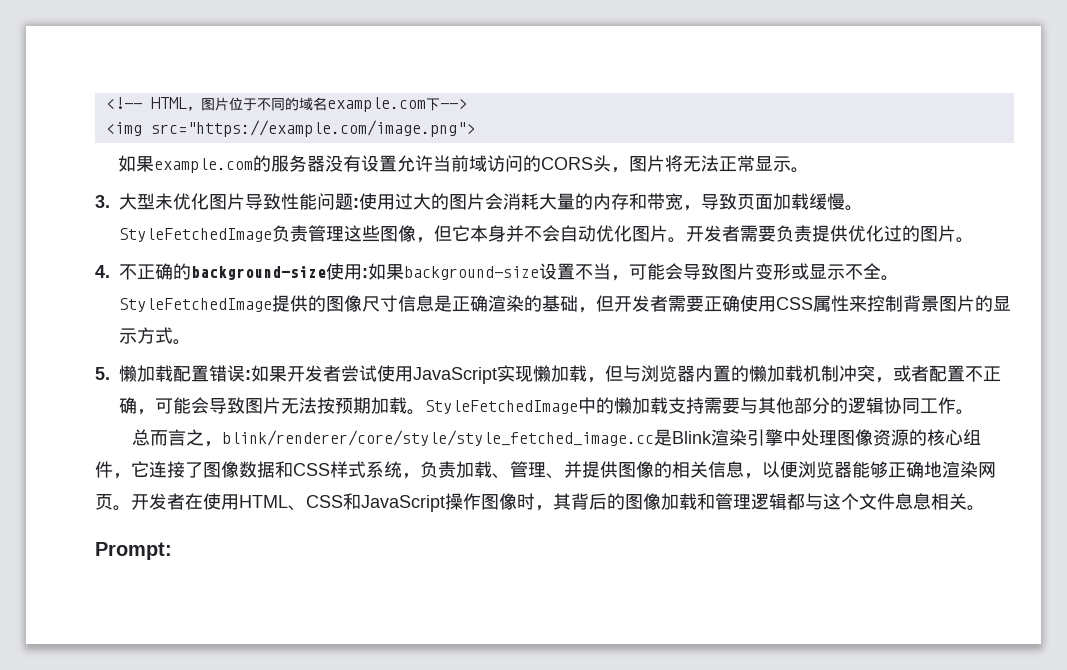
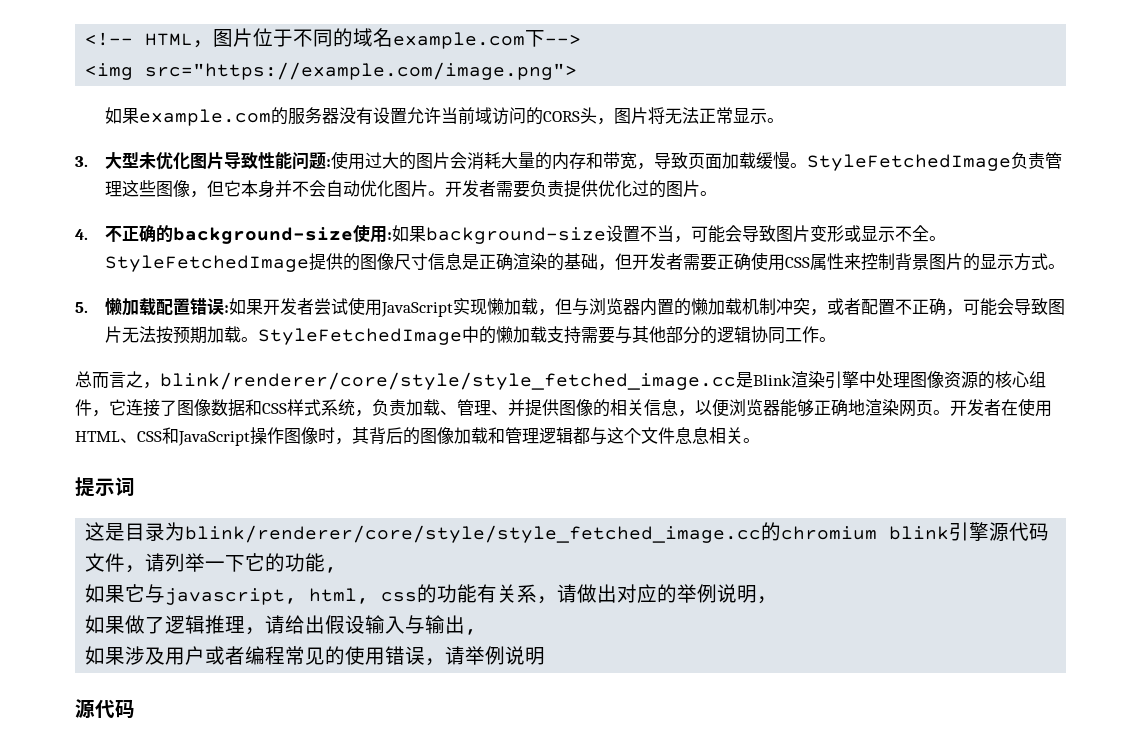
[95,542,172,560] Prompt: -> [75,477,135,497] [85,522,1050,543] [85,553,338,573] [85,584,778,605] [85,615,478,635] [85,646,546,666] [75,699,135,719] 提示词 // 这是目录为blink/renderer/core/style/style_fetched_image.cc的chromium blink引擎源代码文件，请列举一下它的功能, // 如果它与javascript, html, css的功能有关系，请做出对应的举例说明， // 如果做了逻辑推理，请给出假设输入与输出, // 如果涉及用户或者编程常见的使用错误，请举例说明 // 源代码

